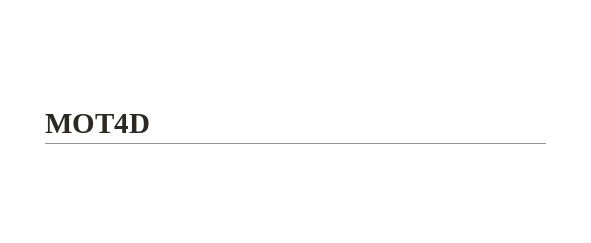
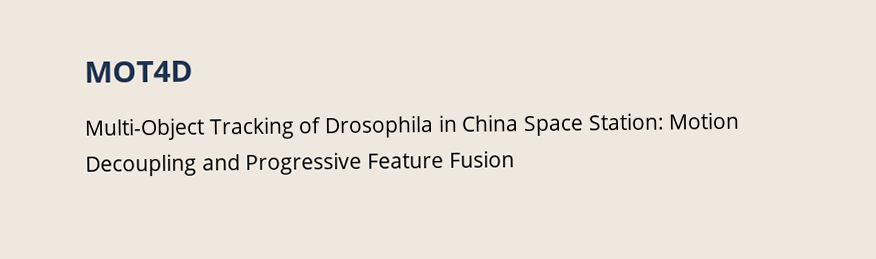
(150, 123) none -> [84,111,741,141] [85,150,515,177] // Multi-Object Tracking of Drosophila in China Space Station: Motion Decoupling and Progressive Feature Fusion

